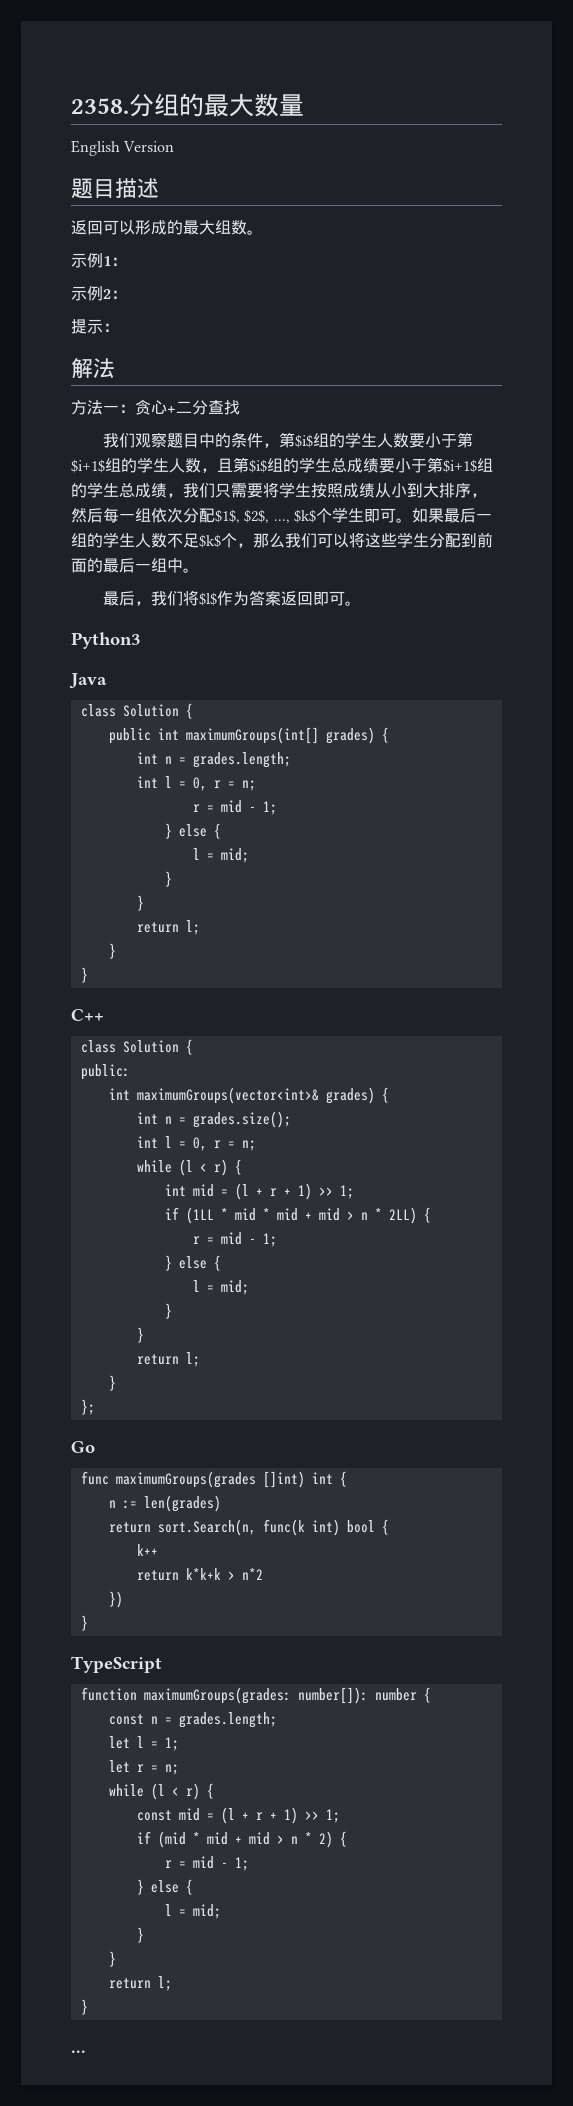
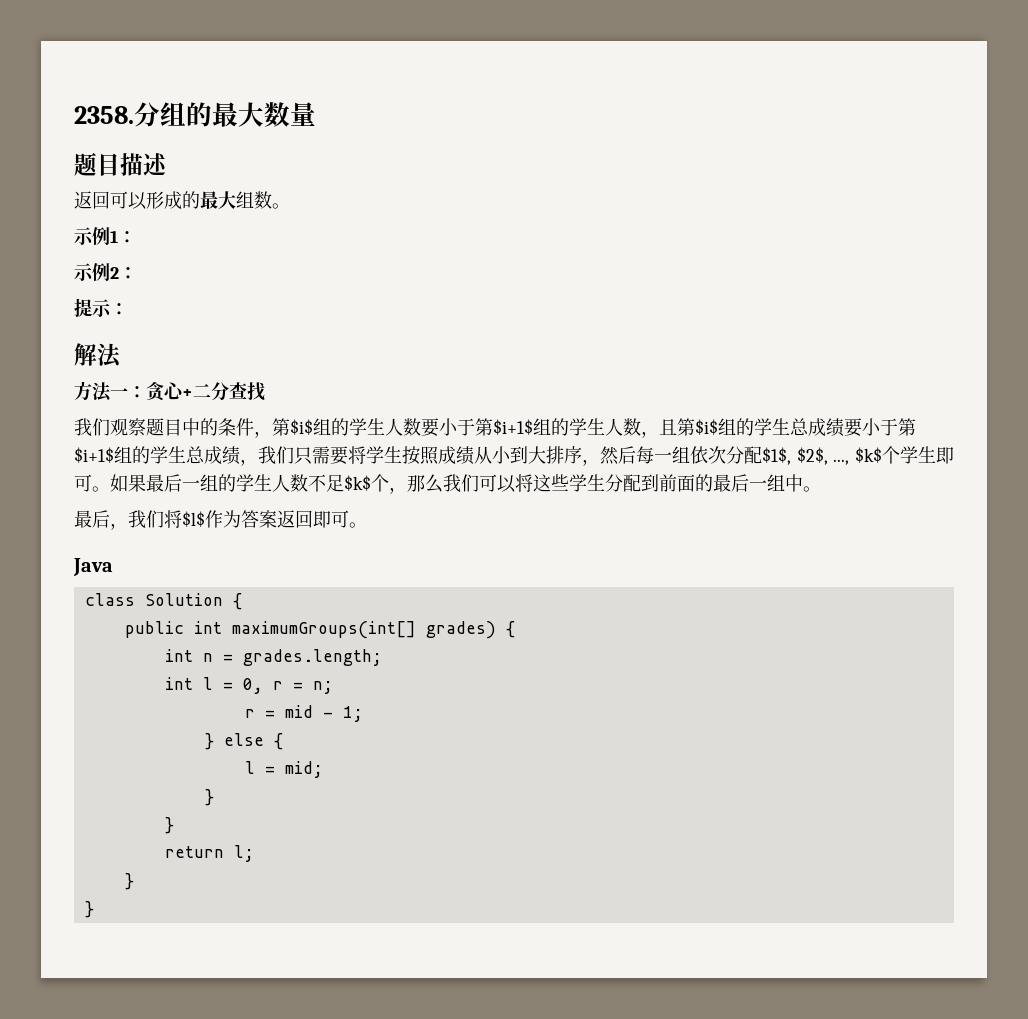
[71,140,175,156] // English Version -> (316, 114) none
[71,632,141,649] // Python3 -> (367, 525) none
[71,1009,104,1021] [80,1039,193,1055] [80,1064,130,1080] [108,1087,389,1104] [136,1111,291,1128] [136,1136,256,1151] [136,1159,242,1176] [164,1183,354,1200] [164,1207,431,1224] [192,1232,277,1247] [164,1255,221,1271] [192,1280,249,1295] [164,1303,172,1319] [136,1327,144,1343] [136,1352,200,1367] [108,1375,116,1391] [80,1399,95,1415] [71,1441,95,1453] [80,1471,347,1488] [108,1495,221,1512] [108,1519,389,1536] [136,1544,158,1556] [136,1568,263,1581] [108,1591,123,1608] [80,1615,88,1631] [71,1656,162,1673] [80,1687,431,1704] [108,1712,277,1728] [108,1736,179,1751] [108,1760,179,1775] [108,1783,214,1800] [136,1807,340,1824] [136,1831,347,1848] [164,1856,249,1871] [136,1879,193,1895] [164,1904,221,1919] [136,1927,144,1943] [108,1951,116,1967] [108,1976,172,1991] [80,1999,88,2015] [71,2050,86,2053] // C++ // class Solution { // public: // int maximumGroups(vector<int>& grades) { // int n = grades.size(); // int l = 0, r = n; // while (l < r) { // int mid = (l + r + 1) >> 1; // if (1LL * mid * mid + mid > n * 2LL) { // r = mid - 1; // } else { // l = mid; // } // } // return l; // } // }; // Go // func maximumGroups(grades []int) int { // n := len(grades) // return sort.Search(n, func(k int) bool { // k++ // return k*k+k > n*2 // }) // } // TypeScript // function maximumGroups(grades: number[]): number { // const n = grades.length; // let l = 1; // let r = n; // while (l < r) { // const mid = (l + r + 1) >> 1; // if (mid * mid + mid > n * 2) { // r = mid - 1; // } else { // l = mid; // } // } // return l; // } // ... -> (94, 909) none

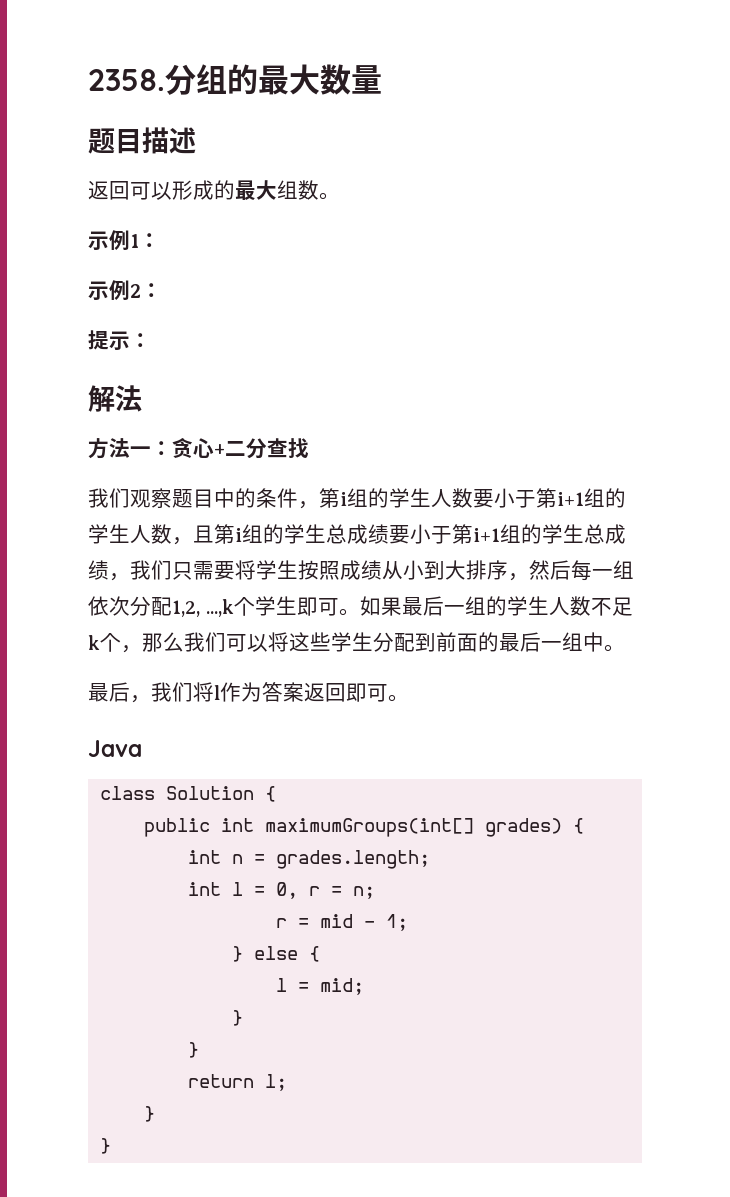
[290,419,313,435] $i$ -> [340,492,347,506] i
[493,419,533,435] $i+1$ -> [557,492,584,506] i+1
[695,419,718,435] $i$ -> [235,528,242,542] i
[74,447,114,463] $i+1$ -> [473,528,500,542] i+1
[762,447,882,465] $1$, $2$, ..., $k$ -> [172,599,234,617] 1,2, ...,k
[344,475,371,491] $k$ -> [88,635,100,650] k
[182,511,205,527] $l$ -> [214,685,220,700] l

